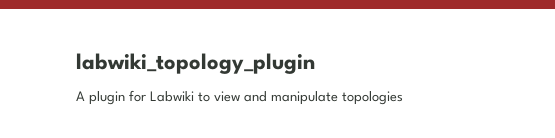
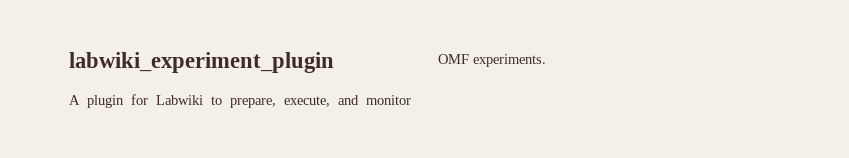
[76,53,315,74] labwiki_topology_plugin -> [69,52,334,73] labwiki_experiment_plugin
[214,91,403,105] view and manipulate topologies -> [230,95,411,108] [438,54,546,67] prepare, execute, and monitor OMF experiments.

